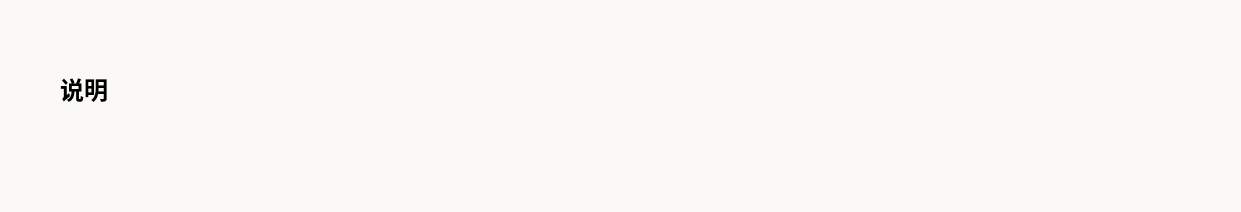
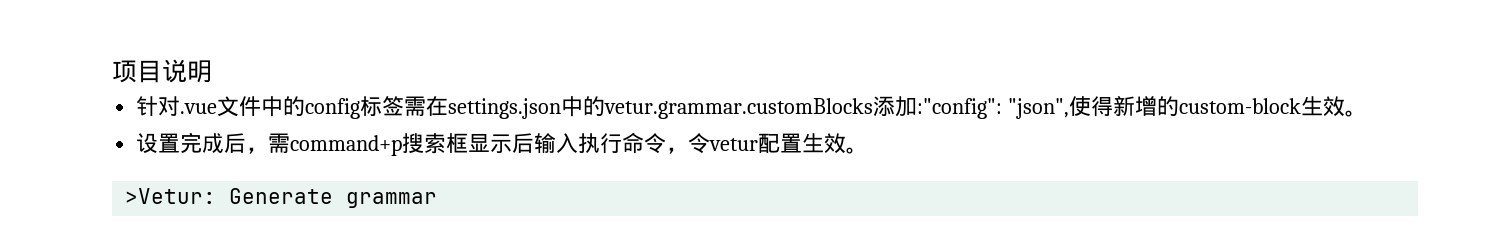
(60, 90) none -> [112,60,162,83] 项目
(108, 90) none -> [136,96,1368,119] [136,132,869,156] [125,188,438,208] // 针对.vue文件中的config标签需在settings.json中的vetur.grammar.customBlocks添加:"config": "json",使得新增的custom-block生效。 // 设置完成后，需command+p搜索框显示后输入执行命令，令vetur配置生效。 // >Vetur: Generate grammar

